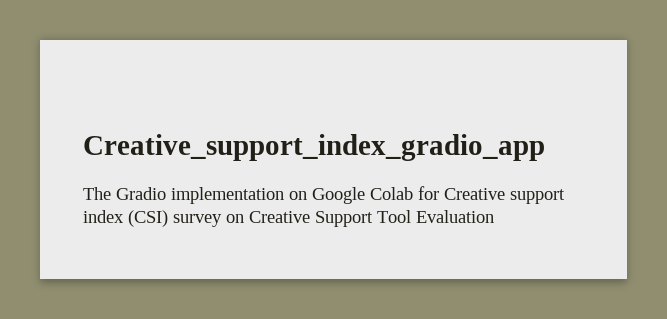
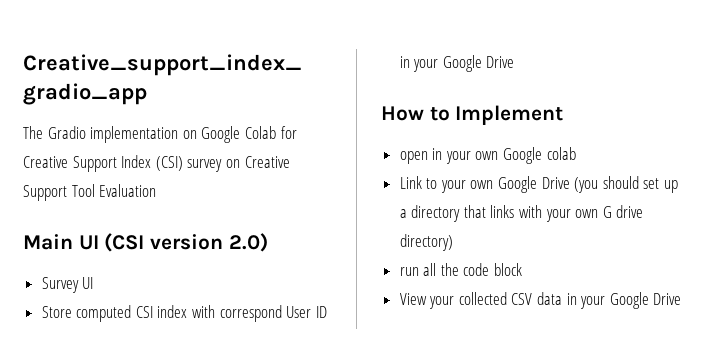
[510,189,565,204] [83,210,124,223] support index -> [72,155,152,172] Support Index
(494, 216) none -> [23,233,268,252] [41,277,94,293] [41,305,327,322] [399,55,515,72] [381,105,564,125] [399,147,576,164] [399,176,679,193] [399,205,644,222] [399,234,453,251] [399,263,523,276] [399,292,682,309] // Main UI (CSI version 2.0) // Survey UI // Store computed CSI index with correspond User ID in your Google Drive // How to Implement // open in your own Google colab // Link to your own Google Drive (you should set up a directory that links with your own G drive directory) // run all the code block // View your collected CSV data in your Google Drive

